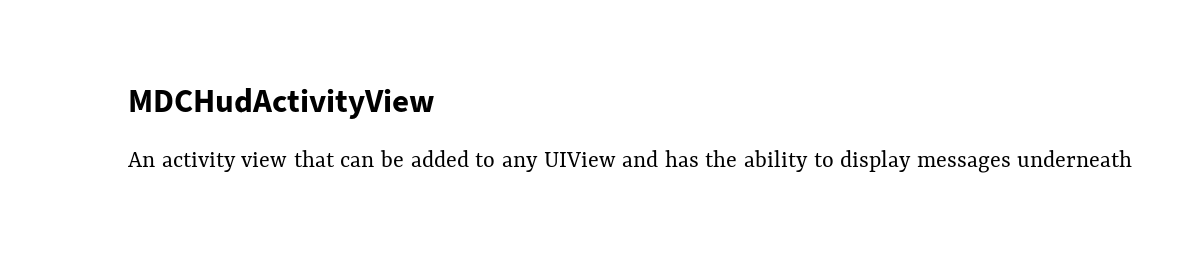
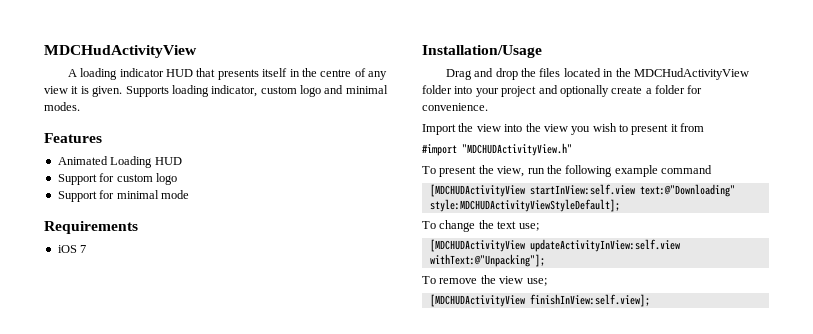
[128,150,1133,173] An activity view that can be added to any UIView and has the ability to display messages underneath -> [67,68,388,80] [44,85,388,97] [44,102,80,111] [44,133,102,143] [57,156,182,168] [57,173,177,185] [57,190,189,202] [44,221,138,234] [57,245,87,253] [422,45,542,58] [445,68,749,80] [422,85,703,97] [422,103,488,111] [422,123,705,135] [422,143,572,156] [422,165,712,177] [429,184,735,197] [429,199,620,212] [422,220,539,232] [429,239,680,252] [429,254,545,267] [422,275,547,286] [429,294,650,307] A loading indicator HUD that presents itself in the centre of any view it is given. Supports loading indicator, custom logo and minimal modes. // Features // Animated Loading HUD // Support for custom logo // Support for minimal mode // Requirements // iOS 7 // Installation/Usage // Drag and drop the files located in the MDCHudActivityView folder into your project and optionally create a folder for convenience. // Import the view into the view you wish to present it from // #import "MDCHUDActivityView.h" // To present the view, run the following example command // [MDCHUDActivityView startInView:self.view text:@"Downloading" style:MDCHUDActivityViewStyleDefault]; // To change the text use; // [MDCHUDActivityView updateActivityInView:self.view withText:@"Unpacking"]; // To remove the view use; // [MDCHUDActivityView finishInView:self.view];

